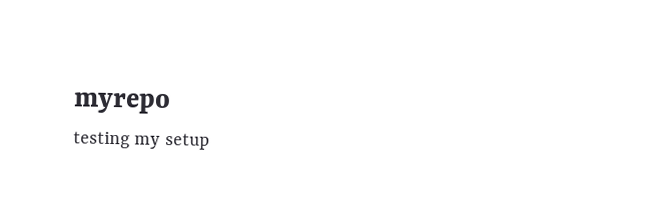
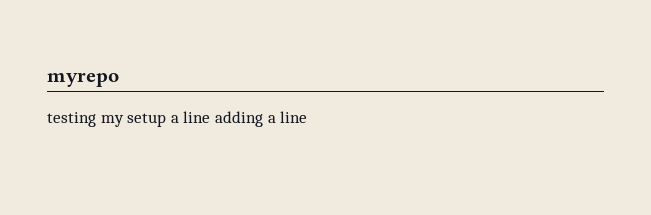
(210, 141) none -> [170,111,308,127] a line adding a line

